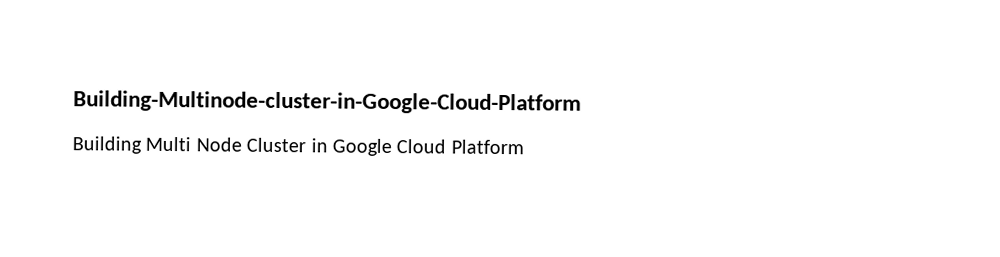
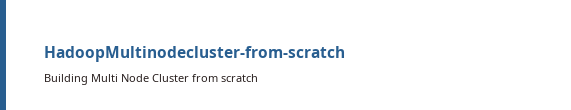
[73,90,582,115] Building-Multinode-cluster-in-Google-Cloud-Platform -> [44,46,345,62] HadoopMultinodecluster-from-scratch
[310,138,524,157] in Google Cloud Platform -> [192,74,258,82] from scratch

